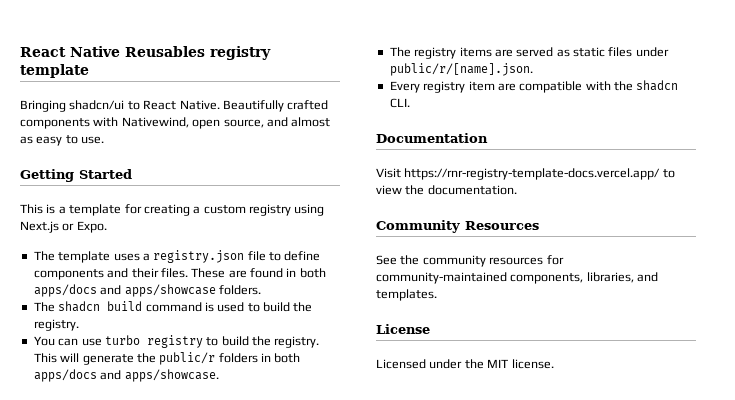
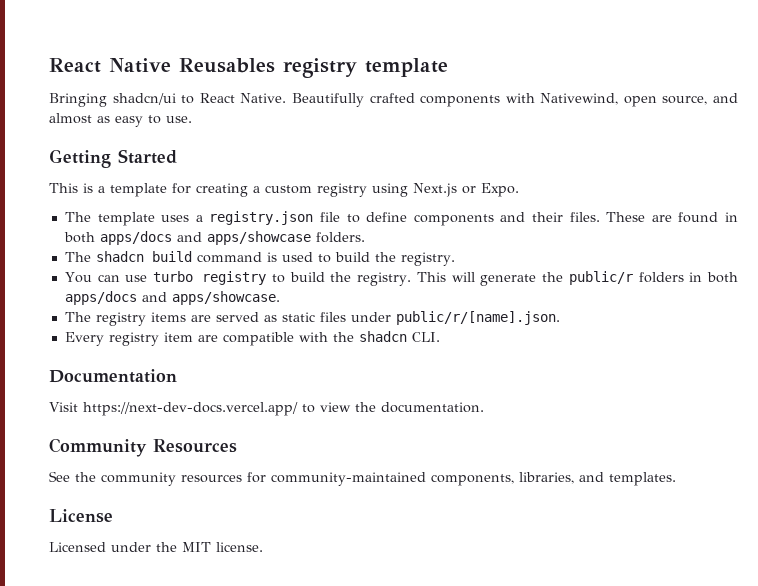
[404,168,661,180] https://rnr-registry-template-docs.vercel.app/ -> [83,402,298,416] https://next-dev-docs.vercel.app/

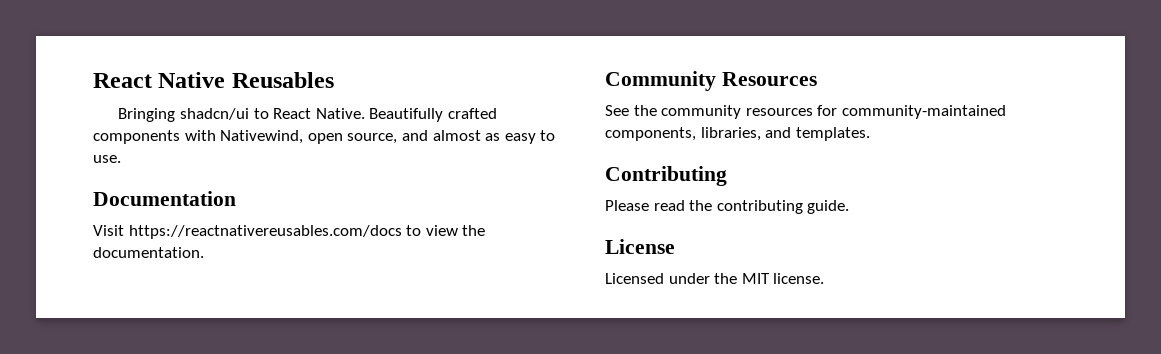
[283,58,448,78] registry template -> (334, 80) none
[49,149,177,168] [49,183,519,197] [64,211,739,226] [63,231,365,245] [64,251,455,266] [64,271,738,286] [64,291,280,305] [64,311,560,326] [64,331,440,346] // Getting Started // This is a template for creating a custom registry using Next.js or Expo. // The template uses a registry.json file to define components and their files. These are found in both apps/docs and apps/showcase folders. // The shadcn build command is used to build the registry. // You can use turbo registry to build the registry. This will generate the public/r folders in both apps/docs and apps/showcase. // The registry items are served as static files under public/r/[name].json. // Every registry item are compatible with the shadcn CLI. -> (121, 159) none
[83,402,298,416] https://next-dev-docs.vercel.app/ -> [128,225,402,239] https://reactnativereusables.com/docs
(676, 479) none -> [605,166,727,186] [605,200,850,214] // Contributing // Please read the contributing guide.

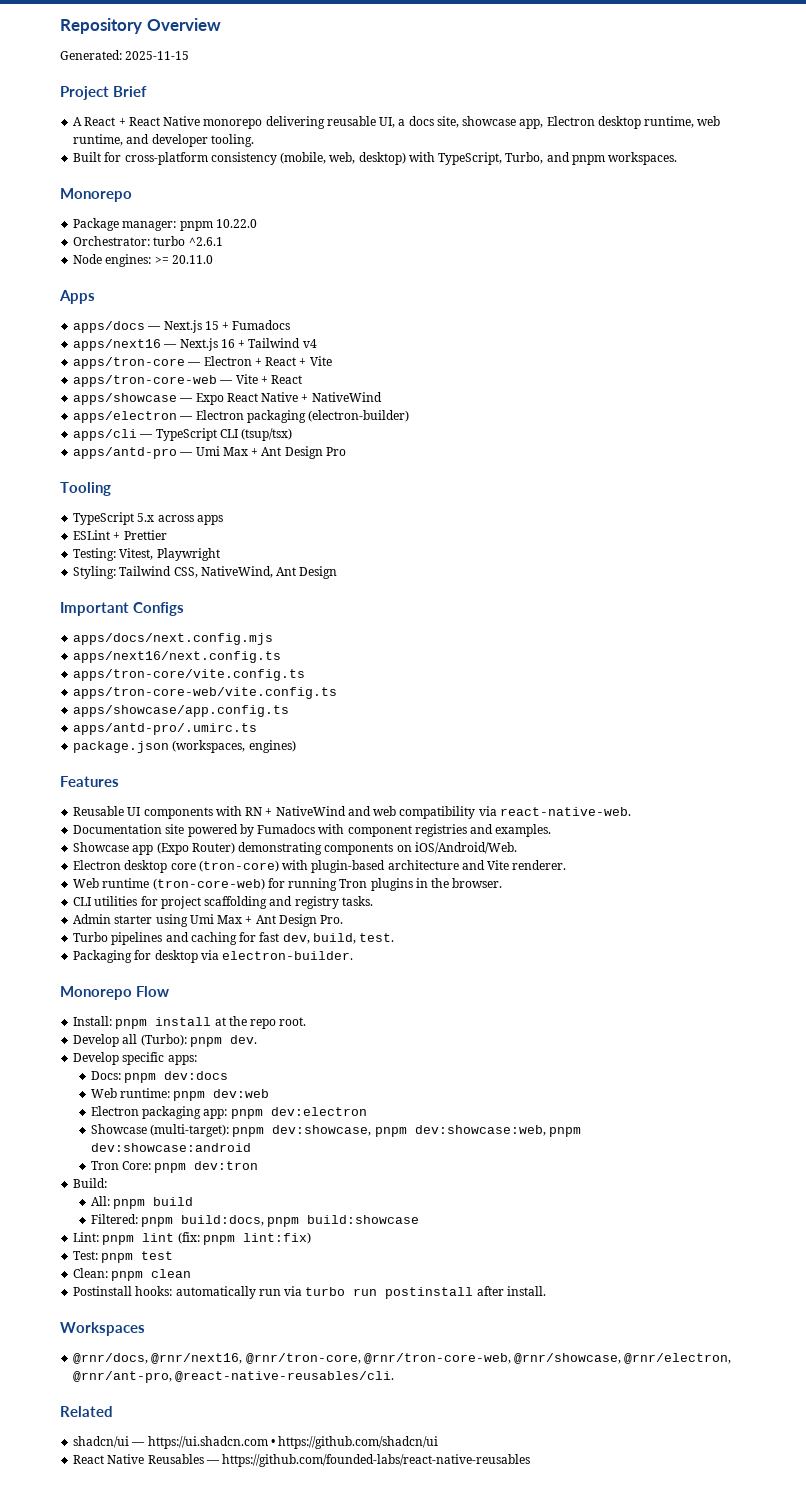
[93,72,334,88] [118,108,497,122] [93,130,556,144] [93,155,121,163] [93,191,236,206] [93,225,486,239] [93,247,204,258] [605,71,817,91] [605,105,1006,119] [605,127,870,141] [605,166,727,186] [605,200,850,214] [605,239,675,254] [605,273,825,284] React Native Reusables // Bringing shadcn/ui to React Native. Beautifully crafted components with Nativewind, open source, and almost as easy to use. // Documentation // Visit https://reactnativereusables.com/docs to view the documentation. // Community Resources // See the community resources for community-maintained components, libraries, and templates. // Contributing // Please read the contributing guide. // License // Licensed under the MIT license. -> [60,18,221,34] [60,50,190,60] [60,86,148,100] [73,116,721,129] [73,134,254,147] [73,152,678,165] [60,188,132,202] [73,218,257,231] [73,236,223,246] [73,254,213,267] [59,290,95,304] [73,320,291,333] [73,338,317,351] [73,356,332,369] [73,374,303,387] [73,392,382,405] [73,410,410,423] [73,428,293,441] [73,446,346,459] [60,482,111,496] [73,512,223,525] [73,530,167,540] [73,548,220,561] [73,566,338,579] [60,602,185,616] [73,633,274,645] [73,651,282,663] [73,669,306,681] [73,687,338,699] [73,705,290,717] [73,723,258,735] [73,740,296,753] [60,776,119,787] [73,806,631,819] [73,824,552,837] [73,842,517,855] [73,860,567,873] [73,878,503,891] [73,896,373,909] [73,914,344,927] [73,932,395,945] [73,950,354,963] [60,986,170,1000] [73,1016,307,1029] [73,1034,257,1047] [73,1052,197,1065] [90,1071,229,1083] [90,1088,270,1101] [90,1106,367,1119] [90,1124,581,1137] [90,1143,251,1152] [90,1161,259,1173] [73,1178,108,1188] [90,1196,194,1209] [90,1214,420,1227] [73,1232,311,1245] [73,1251,174,1263] [73,1268,192,1281] [73,1286,546,1299] [60,1322,145,1336] [73,1353,732,1364] [73,1371,395,1383] [60,1406,113,1417] [73,1436,439,1449] [73,1454,531,1467] Repository Overview // Generated: 2025-11-15 // Project Brief // A React + React Native monorepo delivering reusable UI, a docs site, showcase app, Electron desktop runtime, web runtime, and developer tooling. // Built for cross‑platform consistency (mobile, web, desktop) with TypeScript, Turbo, and pnpm workspaces. // Monorepo // Package manager: pnpm 10.22.0 // Orchestrator: turbo ^2.6.1 // Node engines: >= 20.11.0 // Apps // apps/docs — Next.js 15 + Fumadocs // apps/next16 — Next.js 16 + Tailwind v4 // apps/tron-core — Electron + React + Vite // apps/tron-core-web — Vite + React // apps/showcase — Expo React Native + NativeWind // apps/electron — Electron packaging (electron-builder) // apps/cli — TypeScript CLI (tsup/tsx) // apps/antd-pro — Umi Max + Ant Design Pro // Tooling // TypeScript 5.x across apps // ESLint + Prettier // Testing: Vitest, Playwright // Styling: Tailwind CSS, NativeWind, Ant Design // Important Configs // apps/docs/next.config.mjs // apps/next16/next.config.ts // apps/tron-core/vite.config.ts // apps/tron-core-web/vite.config.ts // apps/showcase/app.config.ts // apps/antd-pro/.umirc.ts // package.json (workspaces, engines) // Features // Reusable UI components with RN + NativeWind and web compatibility via react-native-web. // Documentation site powered by Fumadocs with component registries and examples. // Showcase app (Expo Router) demonstrating components on iOS/Android/Web. // Electron desktop core (tron-core) with plugin‑based architecture and Vite renderer. // Web runtime (tron-core-web) for running Tron plugins in the browser. // CLI utilities for project scaffolding and registry tasks. // Admin starter using Umi Max + Ant Design Pro. // Turbo pipelines and caching for fast dev, build, test. // Packaging for desktop via electron-builder. // Monorepo Flow // Install: pnpm install at the repo root. // Develop all (Turbo): pnpm dev. // Develop specific apps: // Docs: pnpm dev:docs // Web runtime: pnpm dev:web // Electron packaging app: pnpm dev:electron // Showcase (multi-target): pnpm dev:showcase, pnpm dev:showcase:web, pnpm dev:showcase:android // Tron Core: pnpm dev:tron // Build: // All: pnpm build // Filtered: pnpm build:docs, pnpm build:showcase // Lint: pnpm lint (fix: pnpm lint:fix) // Test: pnpm test // Clean: pnpm clean // Postinstall hooks: automatically run via turbo run postinstall after install. // Workspaces // @rnr/docs, @rnr/next16, @rnr/tron-core, @rnr/tron-core-web, @rnr/showcase, @rnr/electron, @rnr/ant-pro, @react-native-reusables/cli. // Related // shadcn/ui — https://ui.shadcn.com • https://github.com/shadcn/ui // React Native Reusables — https://github.com/founded-labs/react-native-reusables

